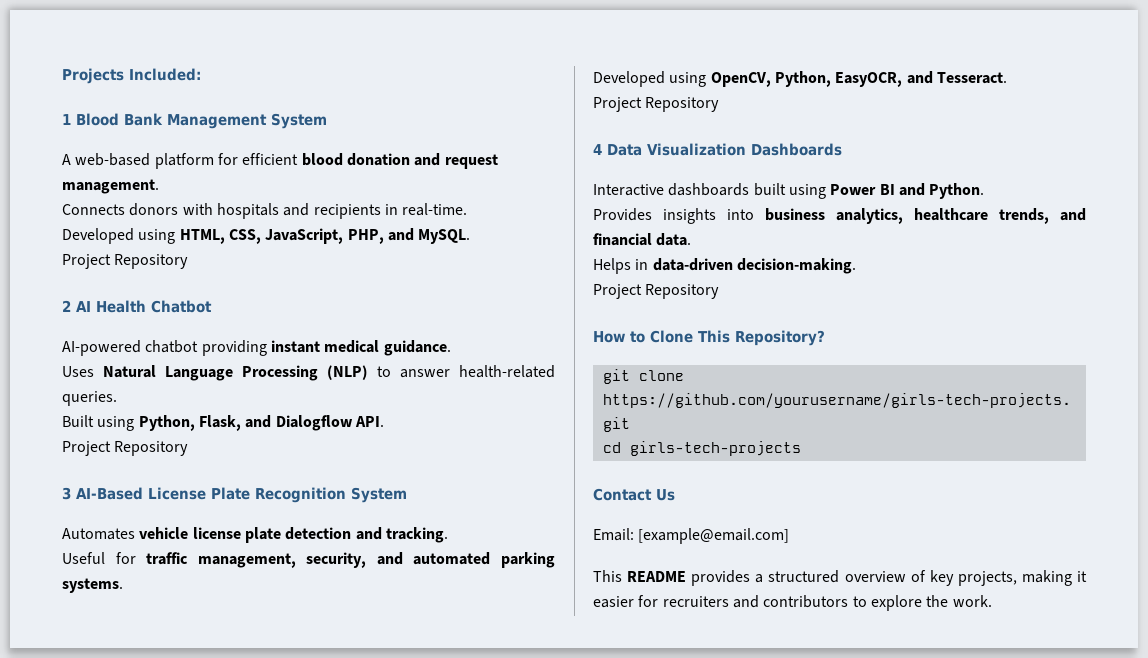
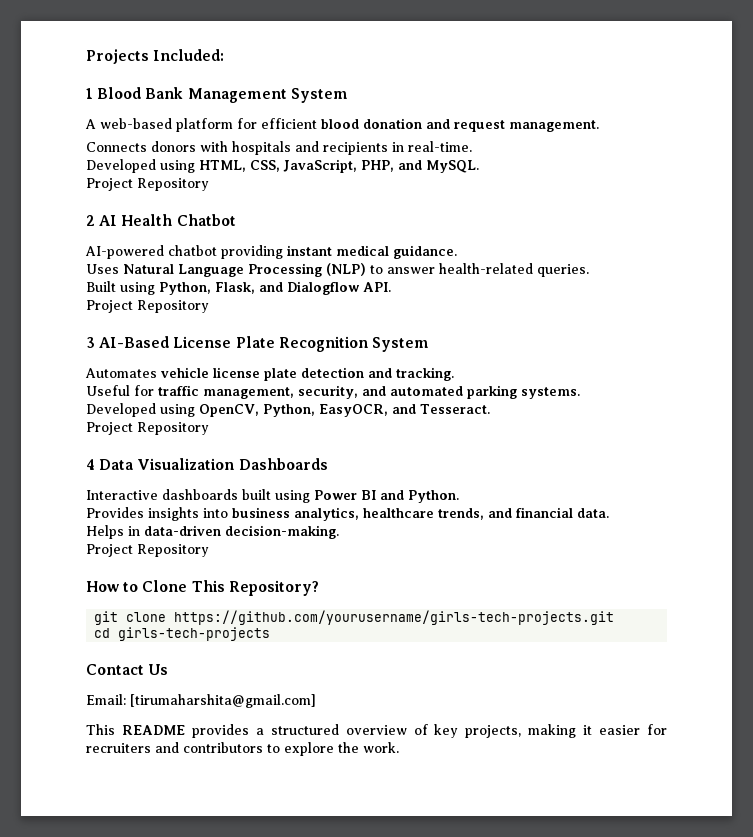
[638,528,790,544] [example@email.com] -> [130,694,316,708] [tirumaharshita@gmail.com]

